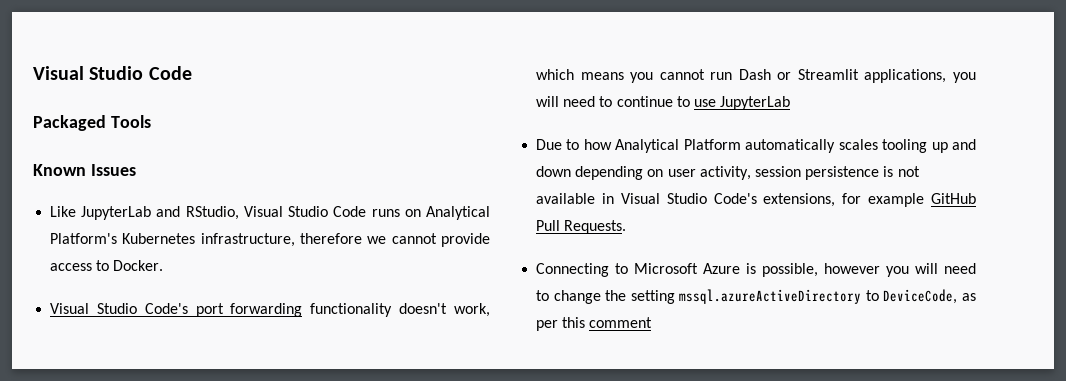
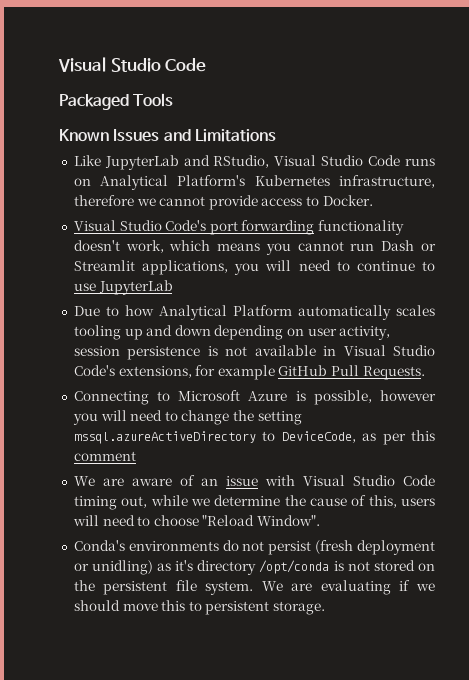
(136, 170) none -> [163,129,276,142] and Limitations
(653, 322) none -> [73,475,435,486] [73,495,435,510] [72,515,321,526] [73,540,435,555] [73,560,436,575] [73,580,436,595] [73,600,326,615] // We are aware of an issue with Visual Studio Code timing out, while we determine the cause of this, users will need to choose "Reload Window". // Conda's environments do not persist (fresh deployment or unidling) as it's directory /opt/conda is not stored on the persistent file system. We are evaluating if we should move this to persistent storage.

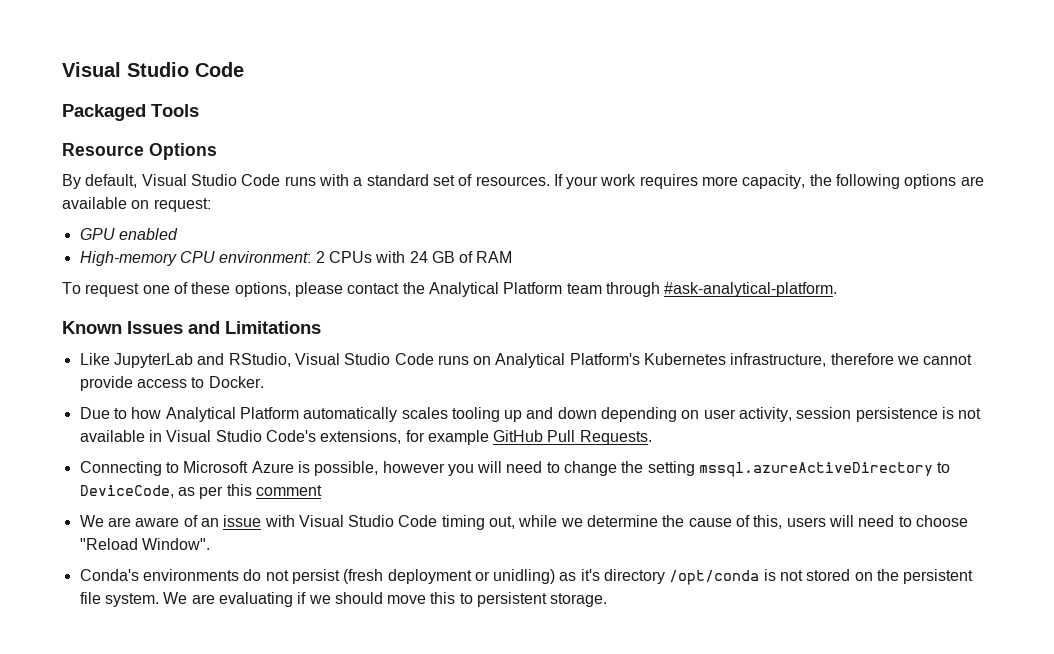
(174, 100) none -> [62,143,217,160] [62,174,984,189] [62,197,211,212] [79,228,178,240] [79,251,513,266] [62,282,838,297] // Resource Options // By default, Visual Studio Code runs with a standard set of resources. If your work requires more capacity, the following options are available on request: // GPU enabled // High-memory CPU environment: 2 CPUs with 24 GB of RAM // To request one of these options, please contact the Analytical Platform team through #ask-analytical-platform.
[73,220,405,235] [73,240,436,255] [73,260,435,275] [73,280,173,295] // Visual Studio Code's port forwarding functionality doesn't work, which means you cannot run Dash or Streamlit applications, you will need to continue to use JupyterLab -> (264, 382) none

